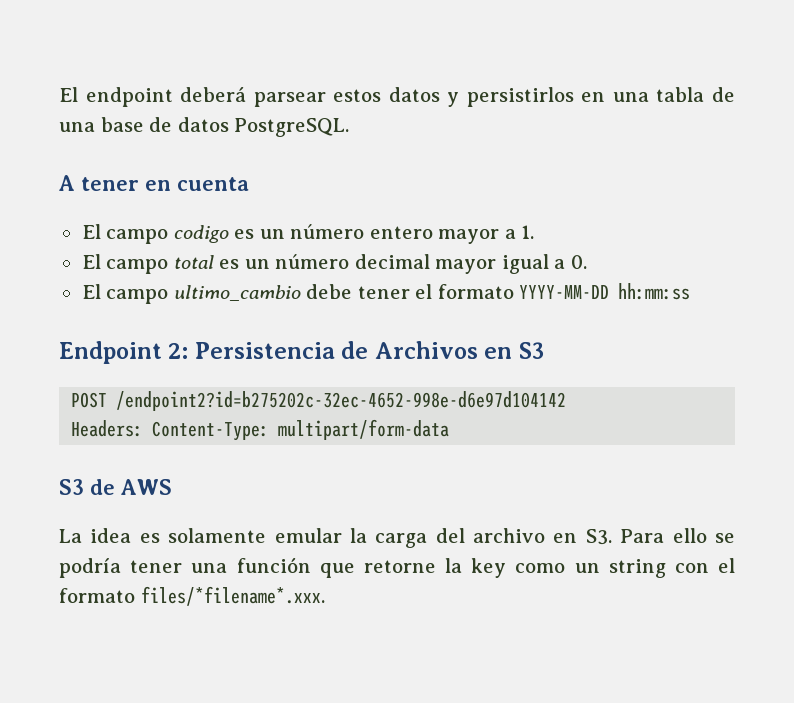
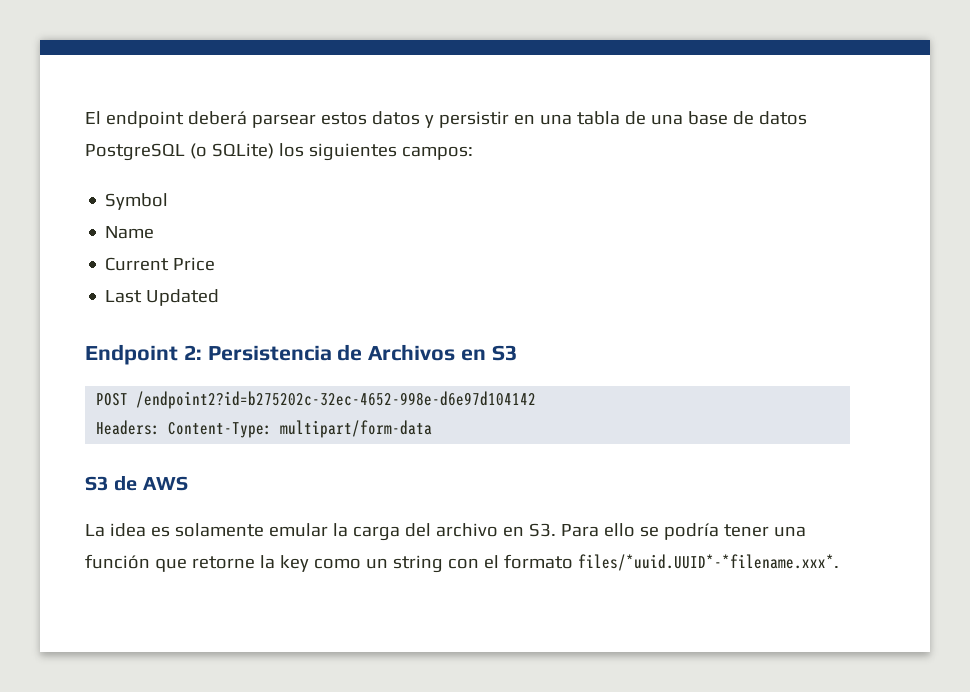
[466,87,574,107] persistirlos -> [438,111,509,128] persistir
[234,118,350,137] [59,175,249,191] [81,224,535,244] [81,254,587,274] [81,283,691,304] PostgreSQL. // A tener en cuenta // El campo codigo es un número entero mayor a 1. // El campo total es un número decimal mayor igual a 0. // El campo ultimo_cambio debe tener el formato YYYY-MM-DD hh:mm:ss -> [85,143,473,161] [105,193,169,210] [105,226,155,239] [105,257,216,271] [105,289,220,306] PostgreSQL (o SQLite) los siguientes campos: // Symbol // Name // Current Price // Last Updated
[140,586,325,606] files/*filename*.xxx. -> [577,554,839,571] files/*uuid.UUID*-*filename.xxx*.

